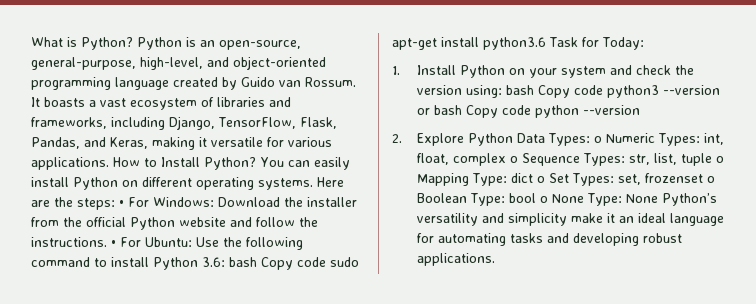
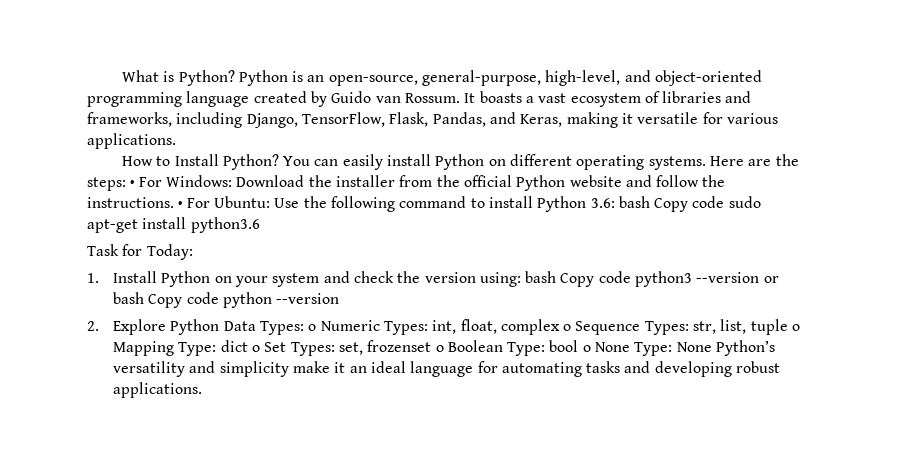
(109, 163) none -> (176, 141) //
(546, 43) none -> (260, 225) //

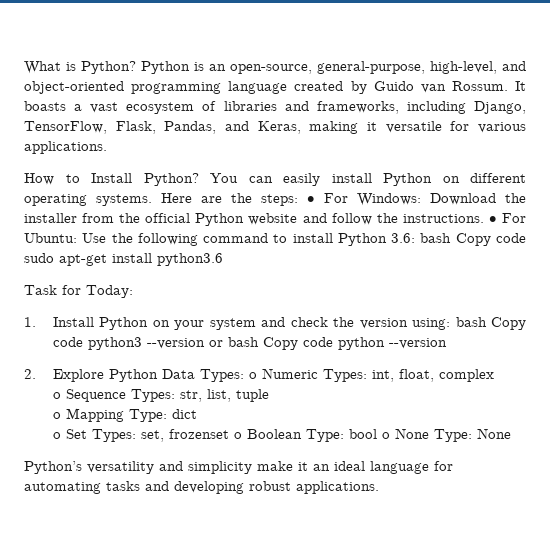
(560, 327) none -> (494, 375) //
(788, 327) none -> (269, 395) //
(248, 346) none -> (197, 414) //
(712, 347) none -> (511, 433) //

